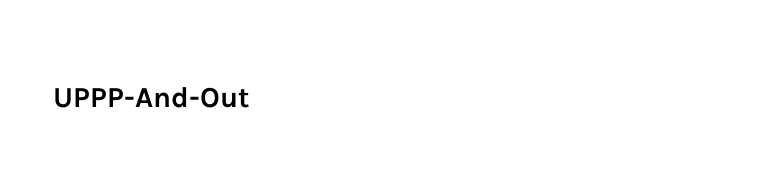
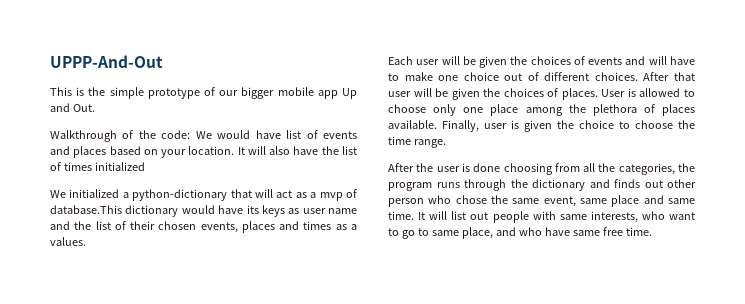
(249, 97) none -> [50,87,357,99] [50,103,95,112] [50,130,358,142] [50,146,357,158] [50,162,145,171] [50,189,357,201] [50,205,357,217] [50,221,357,233] [50,237,86,246] [388,56,695,68] [388,72,695,81] [388,88,695,100] [388,104,695,116] [388,120,695,132] [388,136,446,148] [388,163,695,175] [388,179,696,191] [388,195,695,207] [388,211,695,223] [388,227,652,239] // This is the simple prototype of our bigger mobile app Up and Out. // Walkthrough of the code: We would have list of events and places based on your location. It will also have the list of times initialized // We initialized a python-dictionary that will act as a mvp of database.This dictionary would have its keys as user name and the list of their chosen events, places and times as a values. // Each user will be given the choices of events and will have to make one choice out of different choices. After that user will be given the choices of places. User is allowed to choose only one place among the plethora of places available. Finally, user is given the choice to choose the time range. // After the user is done choosing from all the categories, the program runs through the dictionary and finds out other person who chose the same event, same place and same time. It will list out people with same interests, who want to go to same place, and who have same free time.

